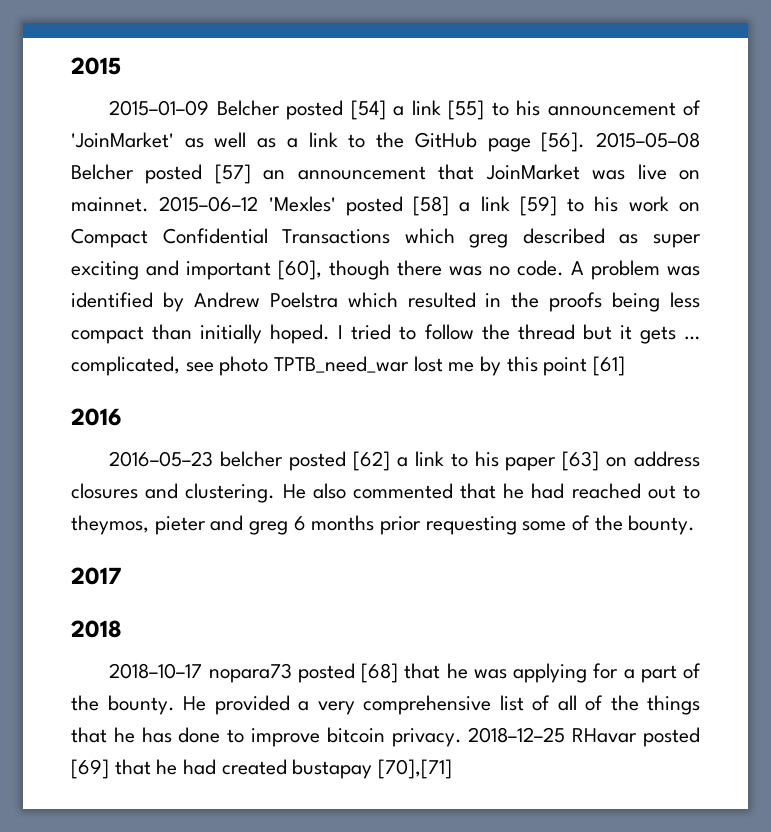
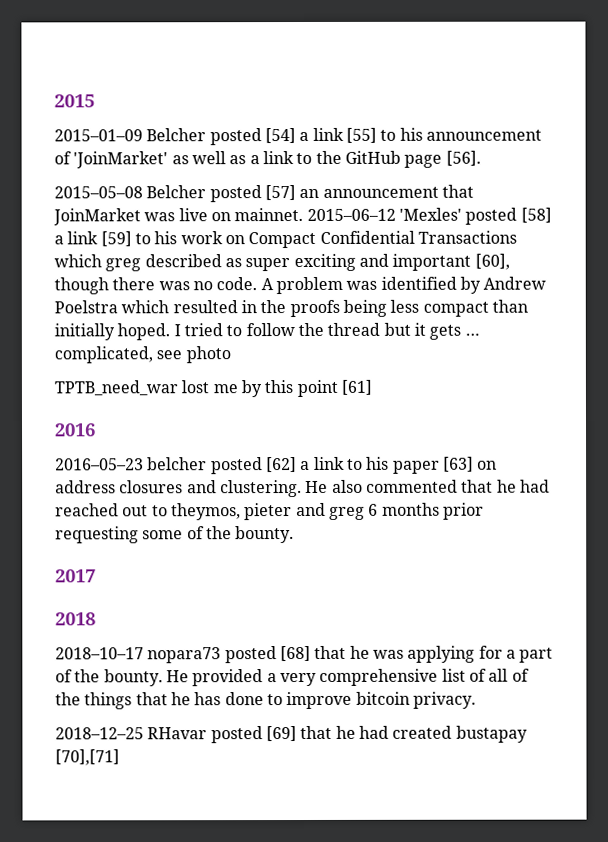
(586, 142) none -> (481, 158) //
(269, 366) none -> (231, 355) //
(462, 737) none -> (476, 700) //

